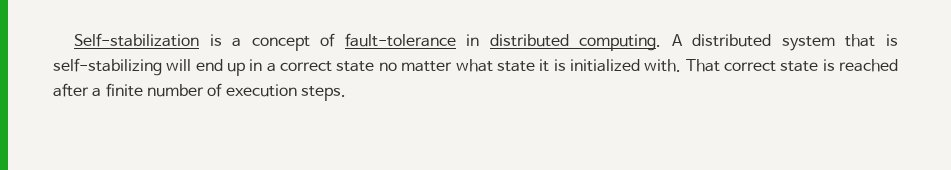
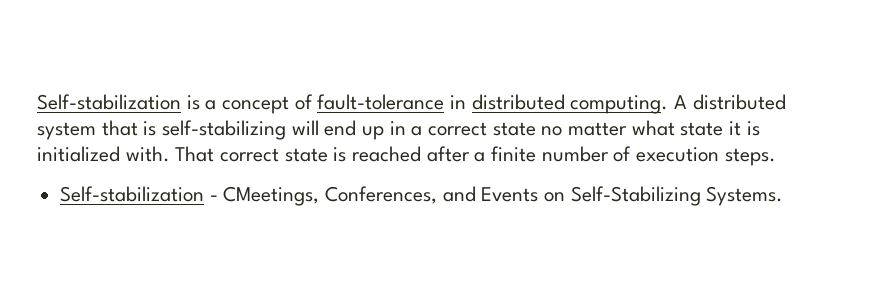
(346, 93) none -> [60,186,784,206] // Self-stabilization - CMeetings, Conferences, and Events on Self-Stabilizing Systems.

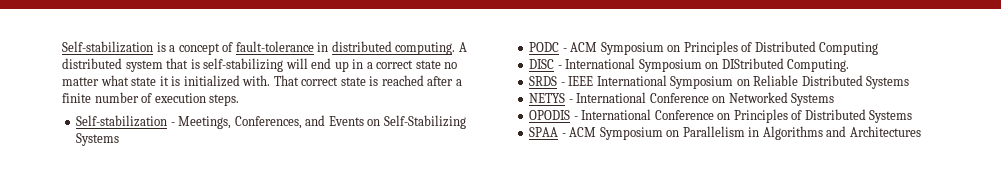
[223,186,320,206] CMeetings, -> [178,116,232,129] Meetings,
[706,186,784,206] Systems. -> [76,133,120,146] [529,41,879,55] [529,58,850,72] [529,75,910,89] [529,92,835,106] [529,109,913,123] [529,126,921,140] Systems // PODC - ACM Symposium on Principles of Distributed Computing // DISC - International Symposium on DIStributed Computing. // SRDS - IEEE International Symposium on Reliable Distributed Systems // NETYS - International Conference on Networked Systems // OPODIS - International Conference on Principles of Distributed Systems // SPAA - ACM Symposium on Parallelism in Algorithms and Architectures

